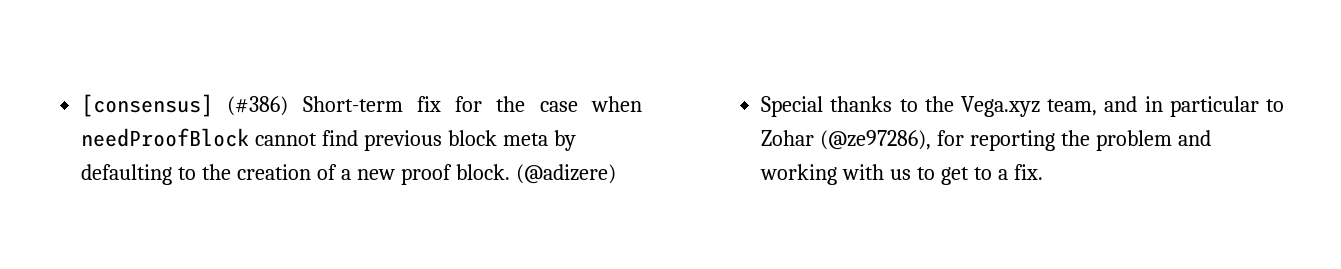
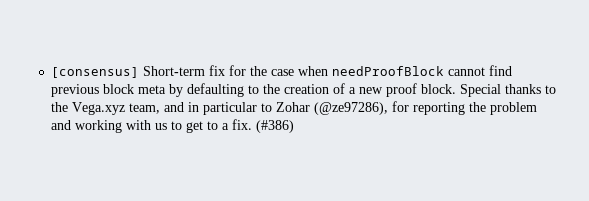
[227,96,289,116] (#386) -> (140, 72) none
[515,164,616,184] (@adizere) // -> (457, 89) none
(1043, 172) none -> [256,120,295,133] (#386)

